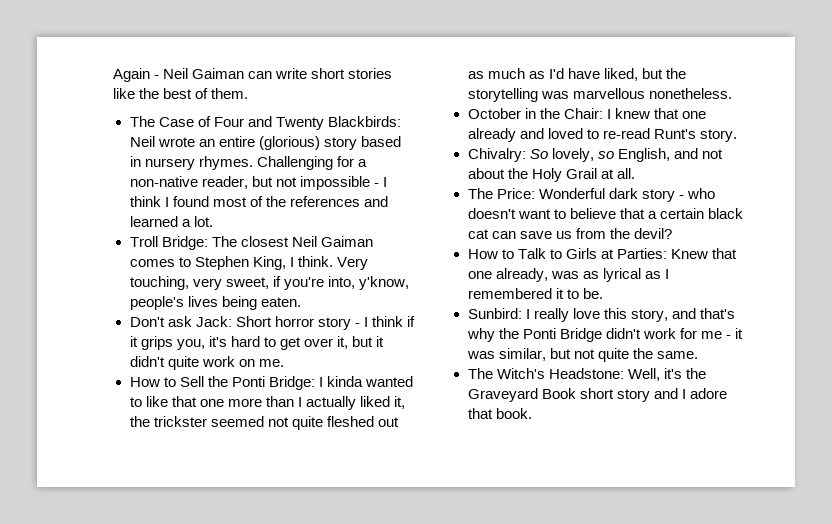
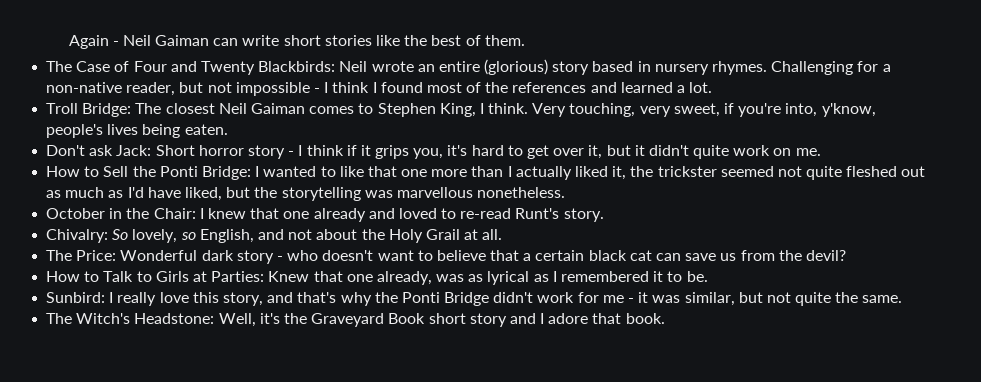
[326,376,363,387] kinda -> (260, 171) none

